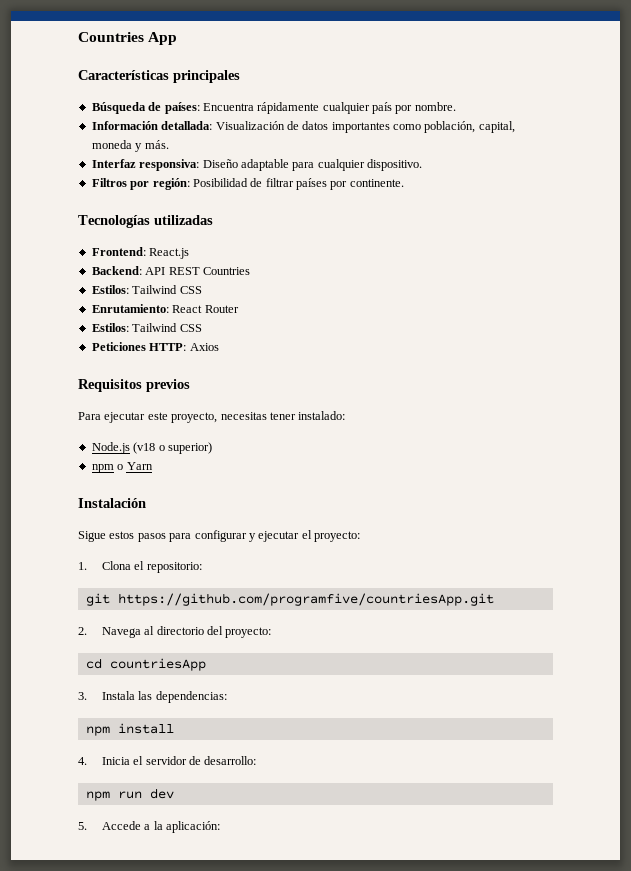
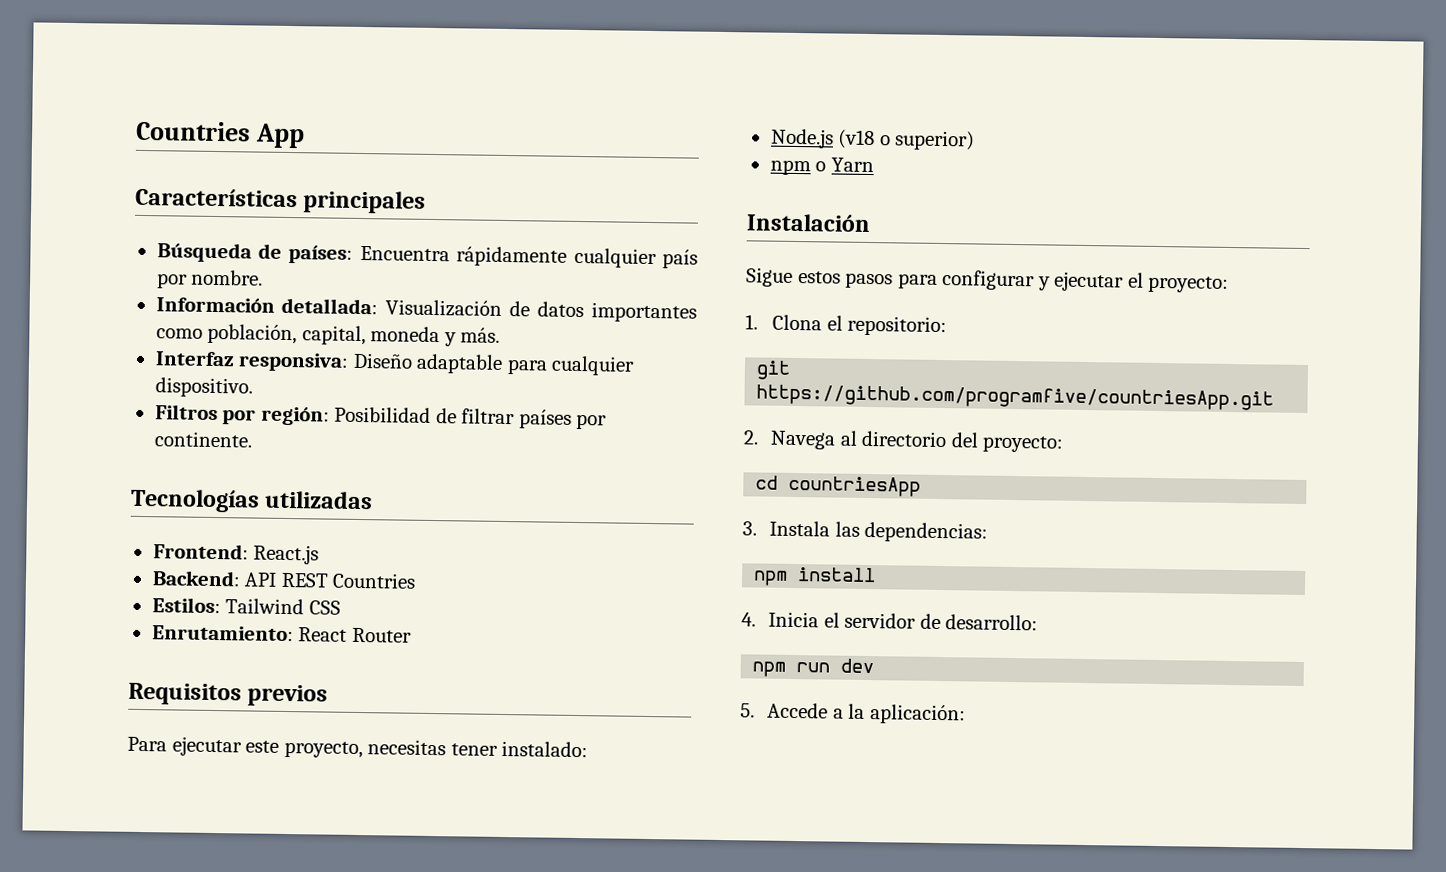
[91,323,202,332] [91,342,219,351] // Estilos: Tailwind CSS // Peticiones HTTP: Axios -> (412, 635) none

